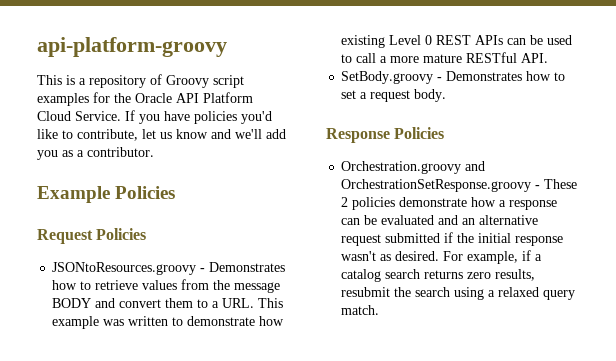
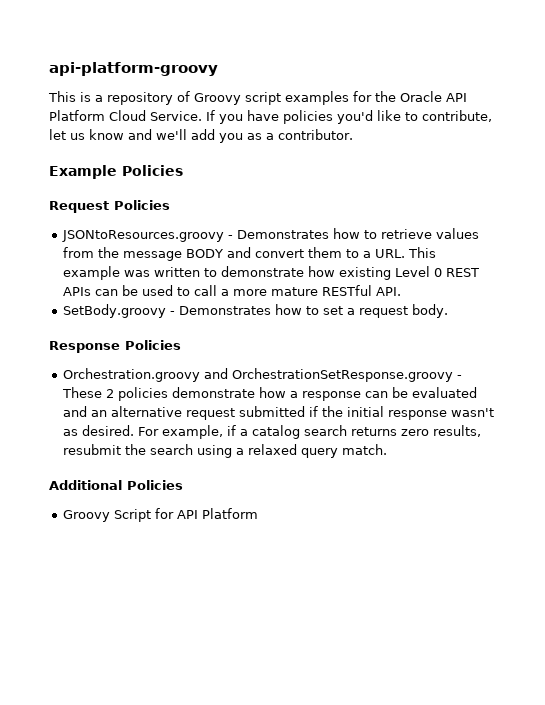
(380, 310) none -> [49,480,183,490] [62,508,258,522] // Additional Policies // Groovy Script for API Platform

